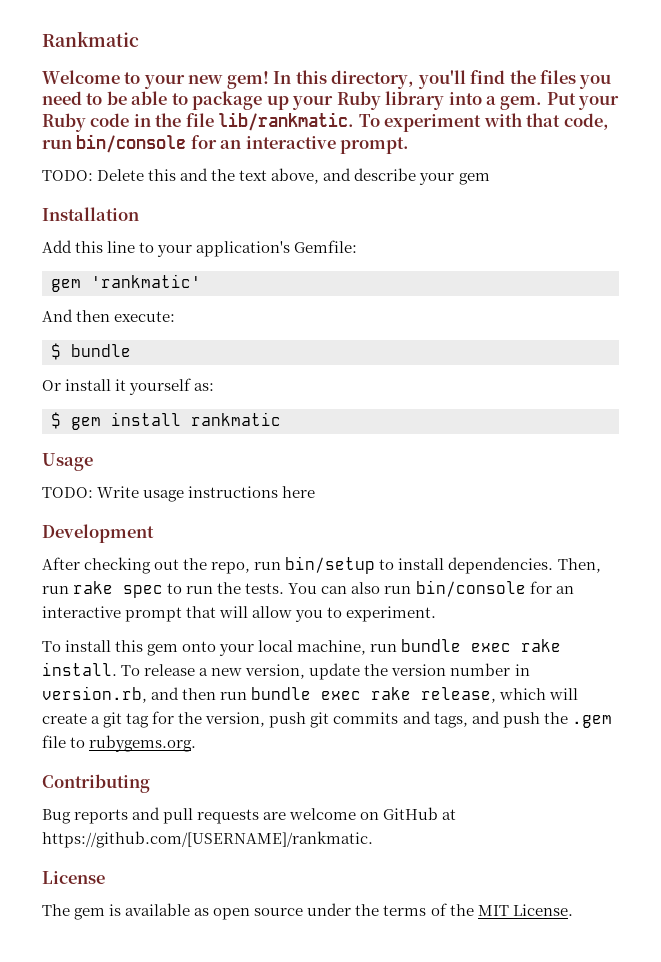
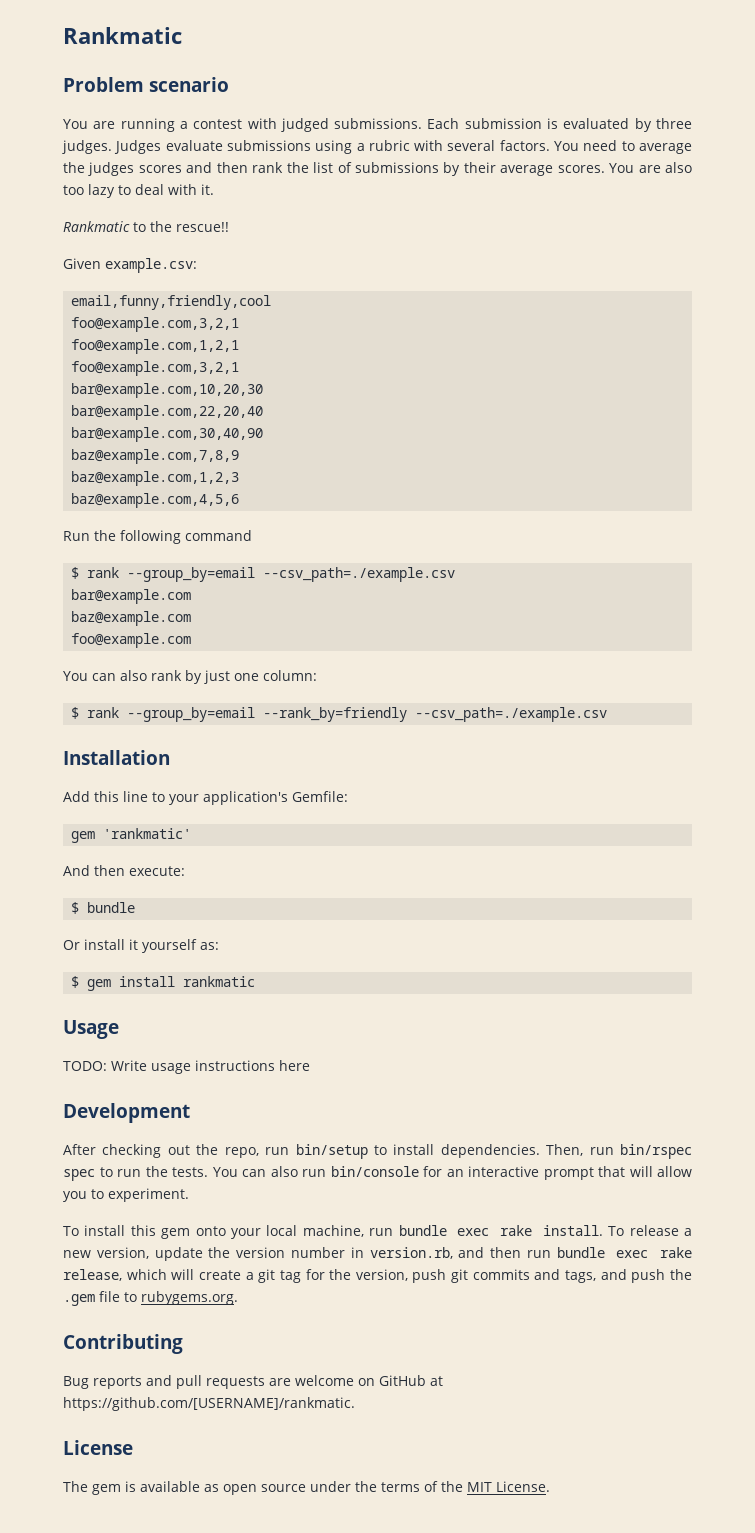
[42,70,612,89] [42,91,620,110] [42,112,609,132] [42,134,410,154] [42,168,490,185] Welcome to your new gem! In this directory, you'll find the files you need to be able to package up your Ruby library into a gem. Put your Ruby code in the file lib/rankmatic. To experiment with that code, run bin/console for an interactive prompt. // TODO: Delete this and the text above, and describe your gem -> [63,77,230,92] [63,118,692,132] [62,140,692,154] [63,162,692,176] [63,184,214,198] [63,221,229,232] [63,258,197,273] [71,295,272,310] [71,317,240,332] [71,339,240,354] [71,361,240,376] [71,383,264,398] [71,405,264,420] [71,427,264,442] [71,449,240,464] [71,471,240,486] [71,493,240,508] [63,530,252,544] [71,567,456,582] [71,589,192,604] [71,611,192,626] [71,633,192,648] [63,670,317,684] [71,707,608,722] Problem scenario // You are running a contest with judged submissions. Each submission is evaluated by three judges. Judges evaluate submissions using a rubric with several factors. You need to average the judges scores and then rank the list of submissions by their average scores. You are also too lazy to deal with it. // Rankmatic to the rescue!! // Given example.csv: // email,funny,friendly,cool // foo@example.com,3,2,1 // foo@example.com,1,2,1 // foo@example.com,3,2,1 // bar@example.com,10,20,30 // bar@example.com,22,20,40 // bar@example.com,30,40,90 // baz@example.com,7,8,9 // baz@example.com,1,2,3 // baz@example.com,4,5,6 // Run the following command // $ rank --group_by=email --csv_path=./example.csv // bar@example.com // baz@example.com // foo@example.com // You can also rank by just one column: // $ rank --group_by=email --rank_by=friendly --csv_path=./example.csv
[73,581,114,594] rake -> [620,1144,692,1159] bin/rspec

